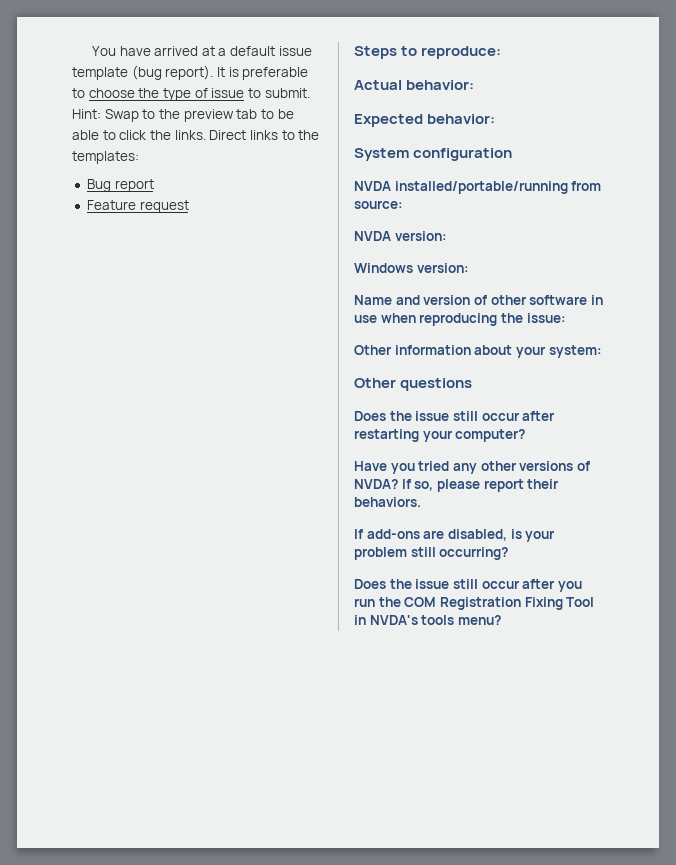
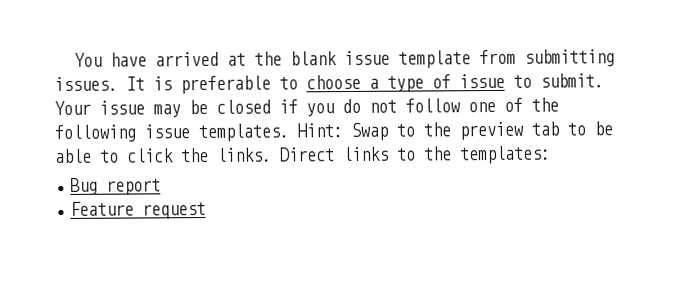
[218,46,312,56] [72,65,214,80] a default issue template (bug report). -> [254,49,616,69] [54,76,118,92] the blank issue template from submitting issues.
[138,88,160,98] the -> [369,78,379,89] a
(310, 93) none -> [54,97,559,118] [54,123,289,143] Your issue may be closed if you do not follow one of the following issue templates.
[354,46,502,59] [354,80,475,90] [354,114,496,127] [354,148,513,161] [354,181,602,194] [354,200,403,209] [354,231,447,241] [354,263,469,273] [354,295,603,305] [354,313,566,326] [354,345,602,358] [354,378,473,391] [354,411,556,421] [354,429,526,442] [354,461,590,474] [354,479,560,492] [354,497,421,507] [354,529,556,542] [354,547,509,560] [354,579,582,592] [354,597,595,610] [354,615,501,625] // Steps to reproduce: // Actual behavior: // Expected behavior: // System configuration // NVDA installed/portable/running from source: // NVDA version: // Windows version: // Name and version of other software in use when reproducing the issue: // Other information about your system: // Other questions // Does the issue still occur after restarting your computer? // Have you tried any other versions of NVDA? If so, please report their behaviors. // If add-ons are disabled, is your problem still occurring? // Does the issue still occur after you run the COM Registration Fixing Tool in NVDA's tools menu? -> (207, 211) none

